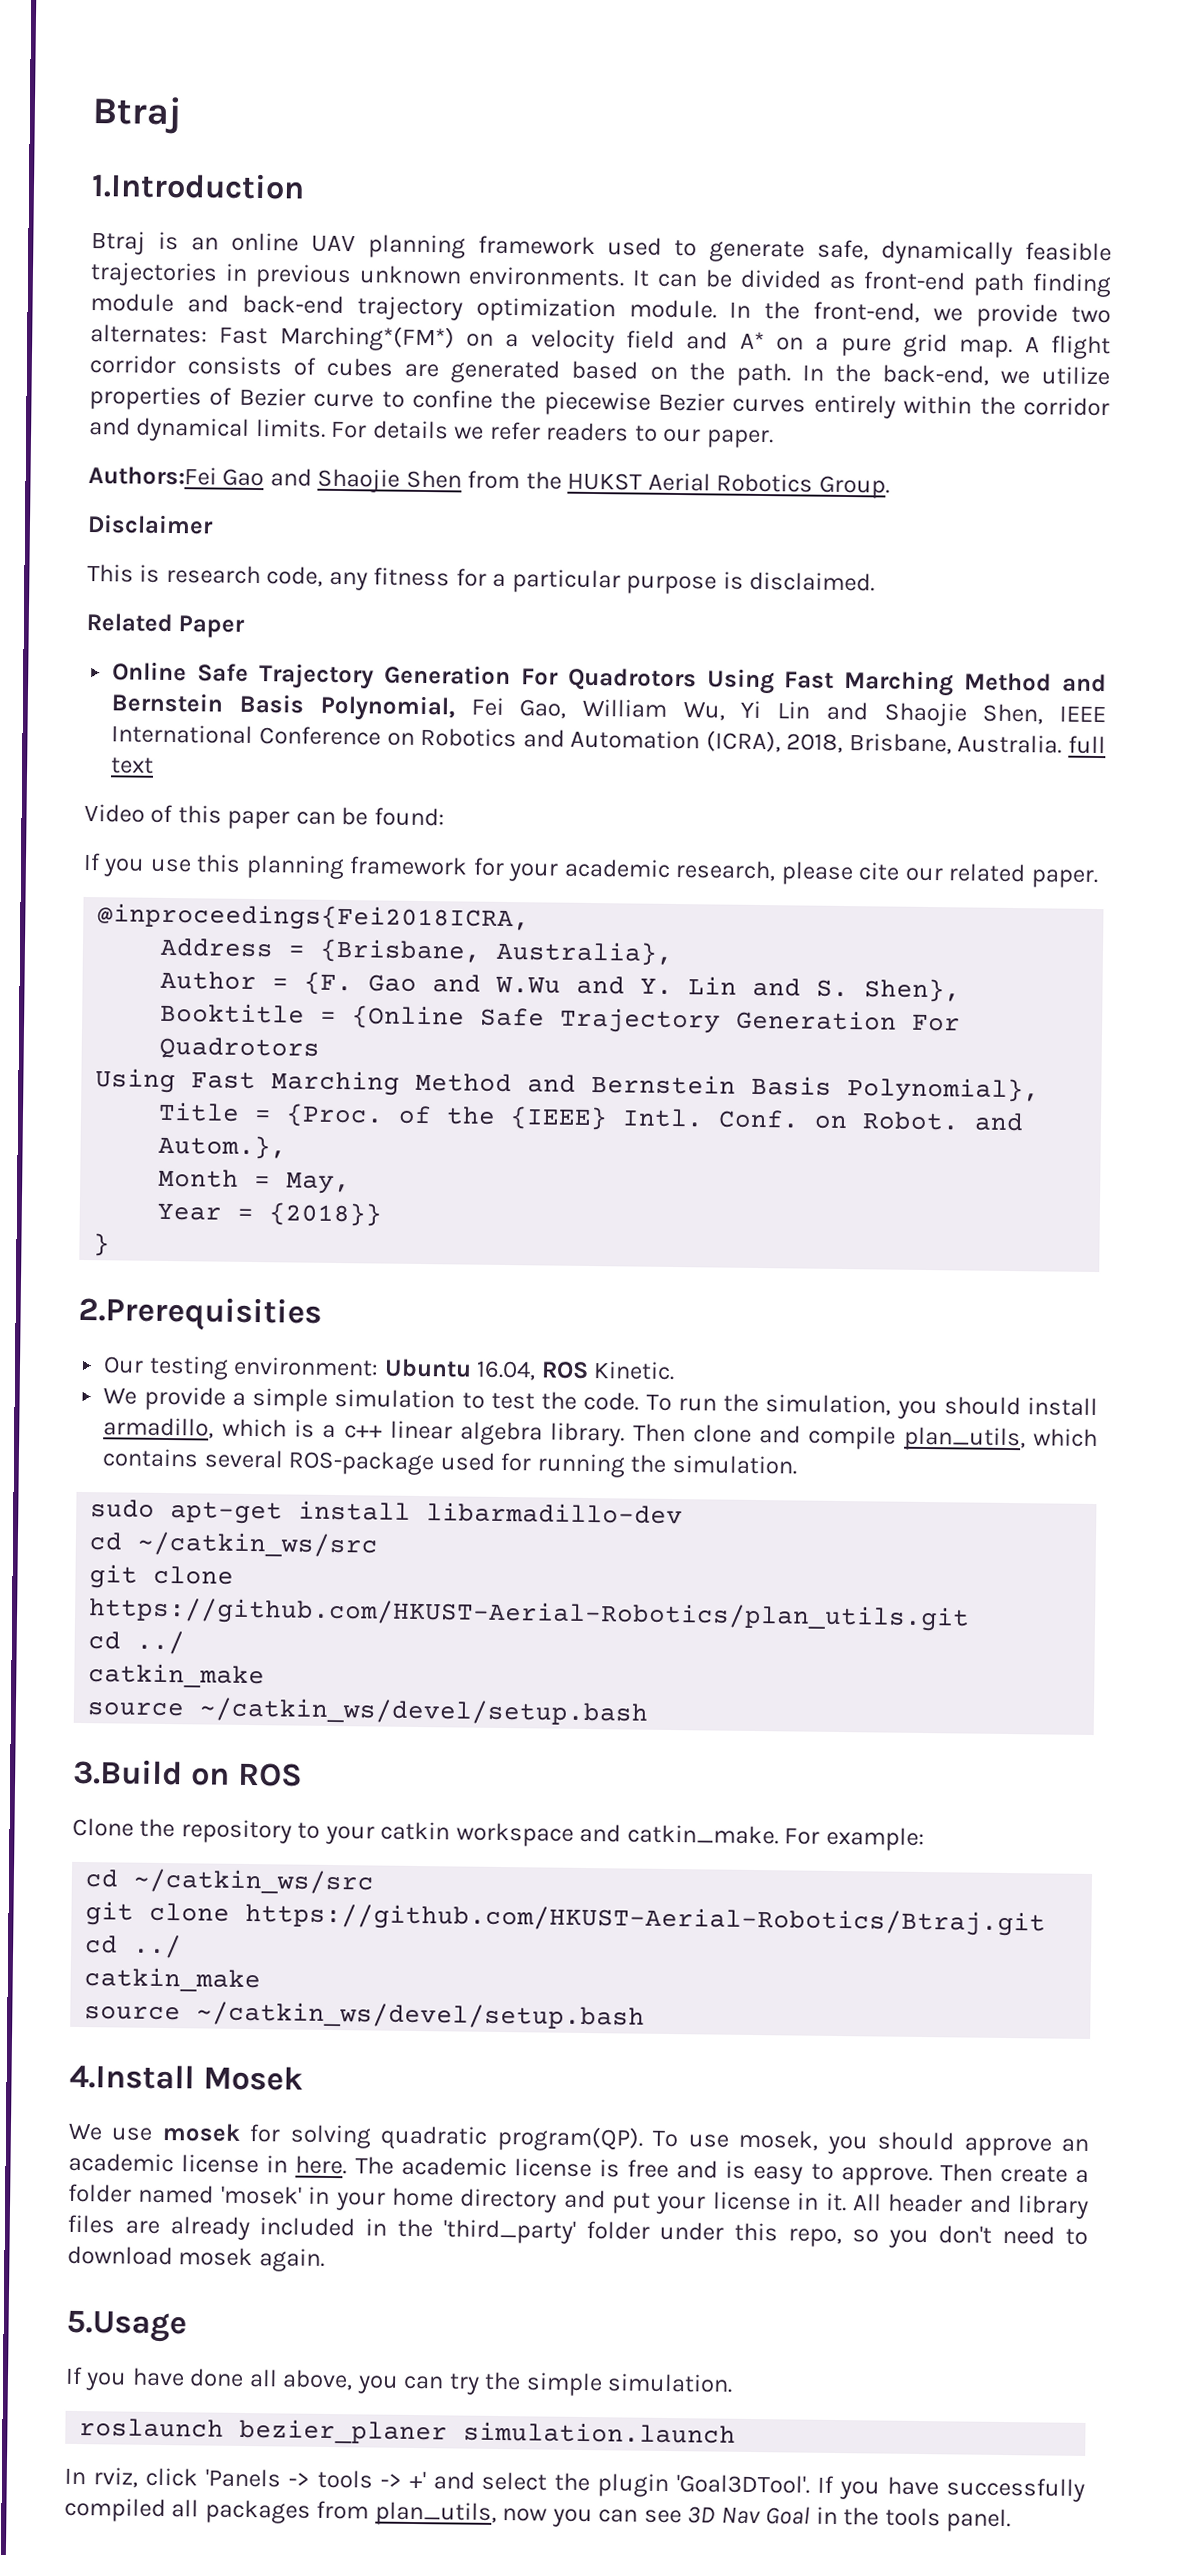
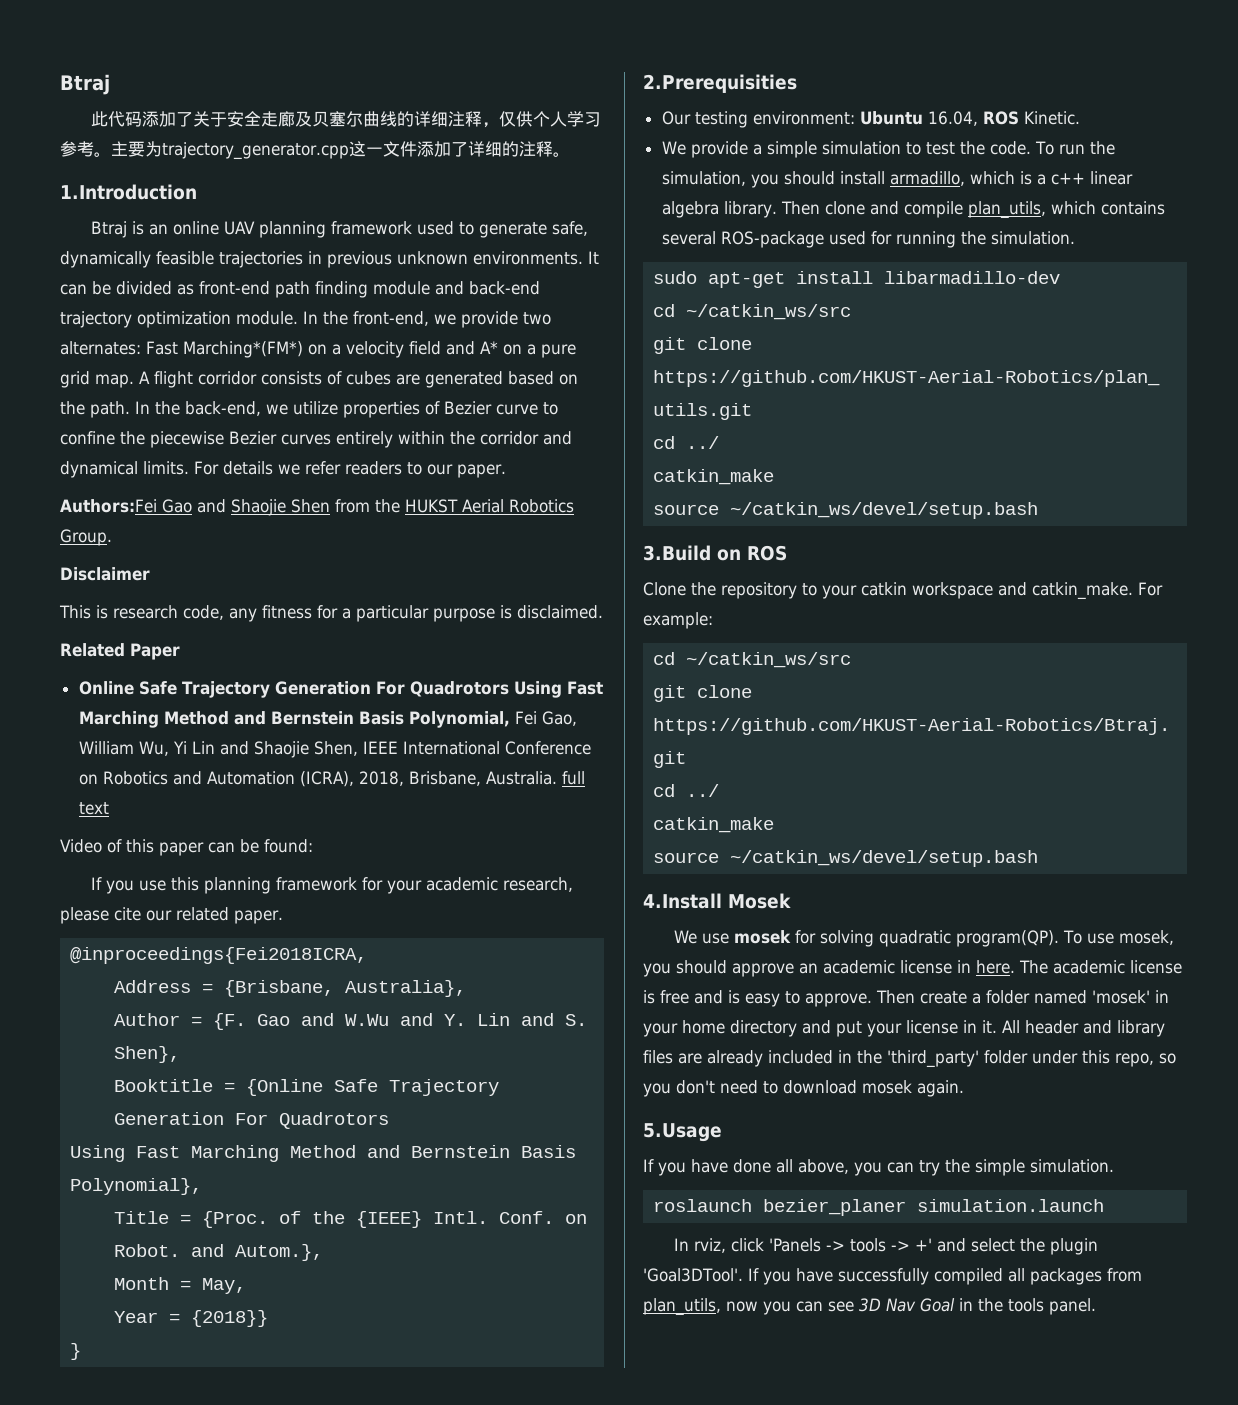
[92,96,183,135] Btraj -> [60,74,110,95] [90,111,601,128] [60,141,570,160] Btraj // 此代码添加了关于安全走廊及贝塞尔曲线的详细注释，仅供个人学习参考。主要为trajectory_generator.cpp这一文件添加了详细的注释。

